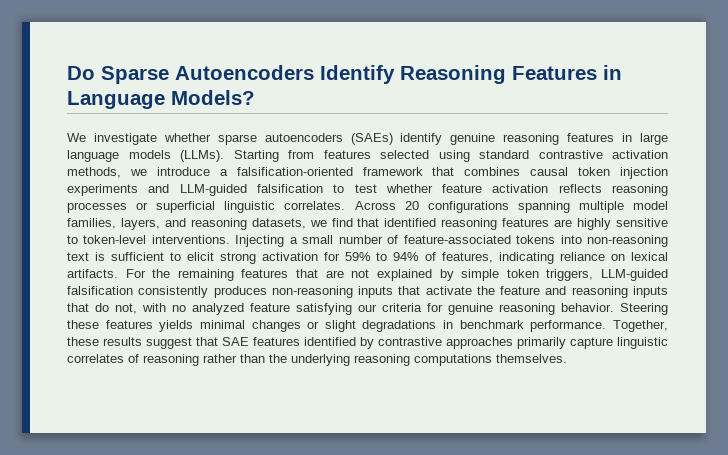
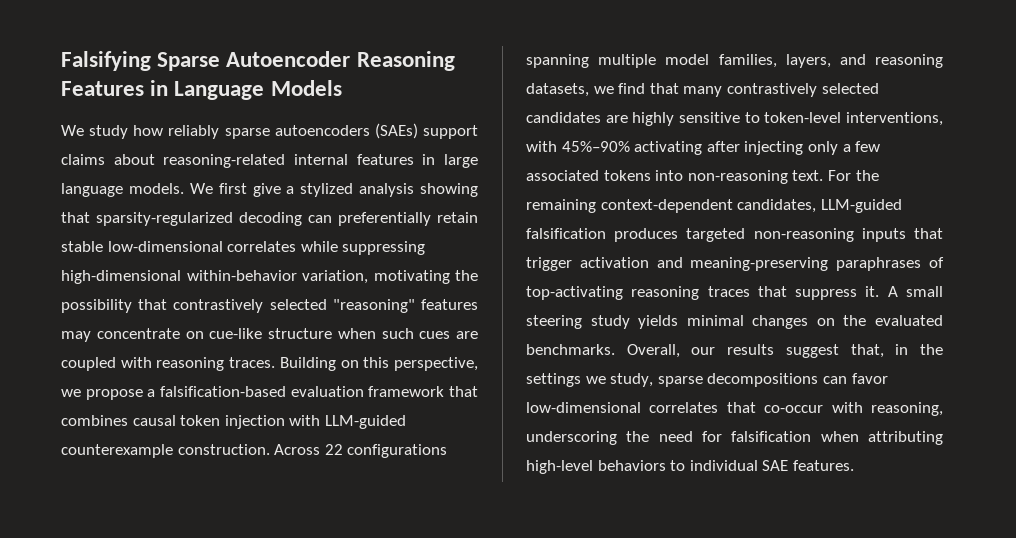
[67,65,395,84] Do Sparse Autoencoders Identify -> [61,51,351,71] Falsifying Sparse Autoencoder
[171,90,255,105] [67,133,668,145] [67,150,668,162] [67,167,353,178] Models? // We investigate whether sparse autoencoders (SAEs) identify genuine reasoning features in large language models (LLMs). Starting from features selected using standard contrastive activation methods, we introduce a falsification-oriented -> [270,80,342,96] [61,123,478,139] [61,154,479,168] [61,183,478,197] [61,212,478,226] [61,241,426,255] [61,270,478,284] [61,299,478,313] [61,328,478,342] [61,357,479,371] [61,386,364,400] Models // We study how reliably sparse autoencoders (SAEs) support claims about reasoning-related internal features in large language models. We first give a stylized analysis showing that sparsity-regularized decoding can preferentially retain stable low-dimensional correlates while suppressing high-dimensional within-behavior variation, motivating the possibility that contrastively selected "reasoning" features may concentrate on cue-like structure when such cues are coupled with reasoning traces. Building on this perspective, we propose a falsification-based evaluation
[67,184,668,196] [67,201,419,213] experiments and LLM-guided falsification to test whether feature activation reflects reasoning processes or superficial linguistic correlates. Across 20 -> [289,415,406,429] [61,444,343,458] with LLM-guided counterexample construction. Across 22
[384,218,550,230] identified reasoning features -> [683,83,879,97] [526,112,601,123] many contrastively selected candidates
[151,235,668,247] [67,252,668,264] [67,269,669,281] [67,286,668,298] [67,303,668,315] [67,320,668,332] [67,337,668,349] [67,354,567,366] interventions. Injecting a small number of feature-associated tokens into non-reasoning text is sufficient to elicit strong activation for 59% to 94% of features, indicating reliance on lexical artifacts. For the remaining features that are not explained by simple token triggers, LLM-guided falsification consistently produces non-reasoning inputs that activate the feature and reasoning inputs that do not, with no analyzed feature satisfying our criteria for genuine reasoning behavior. Steering these features yields minimal changes or slight degradations in benchmark performance. Together, these results suggest that SAE features identified by contrastive approaches primarily capture linguistic correlates of reasoning rather than the underlying reasoning computations themselves. -> [846,112,943,126] [526,141,881,155] [526,170,879,184] [526,199,902,213] [526,228,943,242] [526,257,944,271] [526,286,943,300] [526,315,943,329] [526,344,943,358] [526,373,888,387] [526,402,943,416] [526,431,943,445] [526,460,854,474] interventions, with 45%–90% activating after injecting only a few associated tokens into non-reasoning text. For the remaining context-dependent candidates, LLM-guided falsification produces targeted non-reasoning inputs that trigger activation and meaning-preserving paraphrases of top-activating reasoning traces that suppress it. A small steering study yields minimal changes on the evaluated benchmarks. Overall, our results suggest that, in the settings we study, sparse decompositions can favor low-dimensional correlates that co-occur with reasoning, underscoring the need for falsification when attributing high-level behaviors to individual SAE features.

